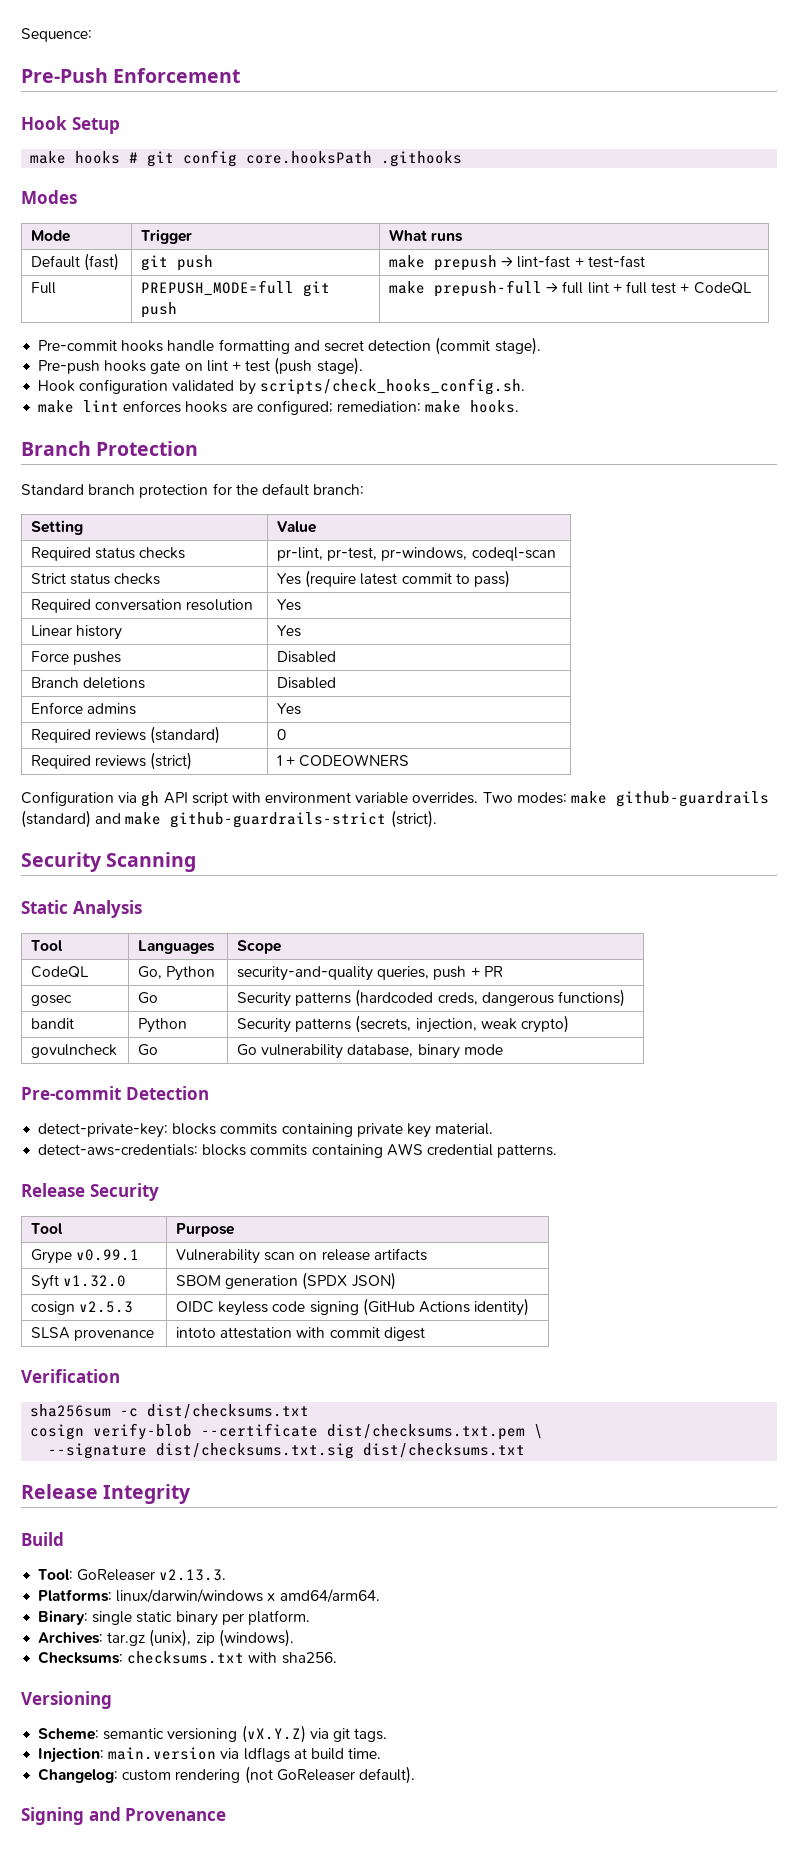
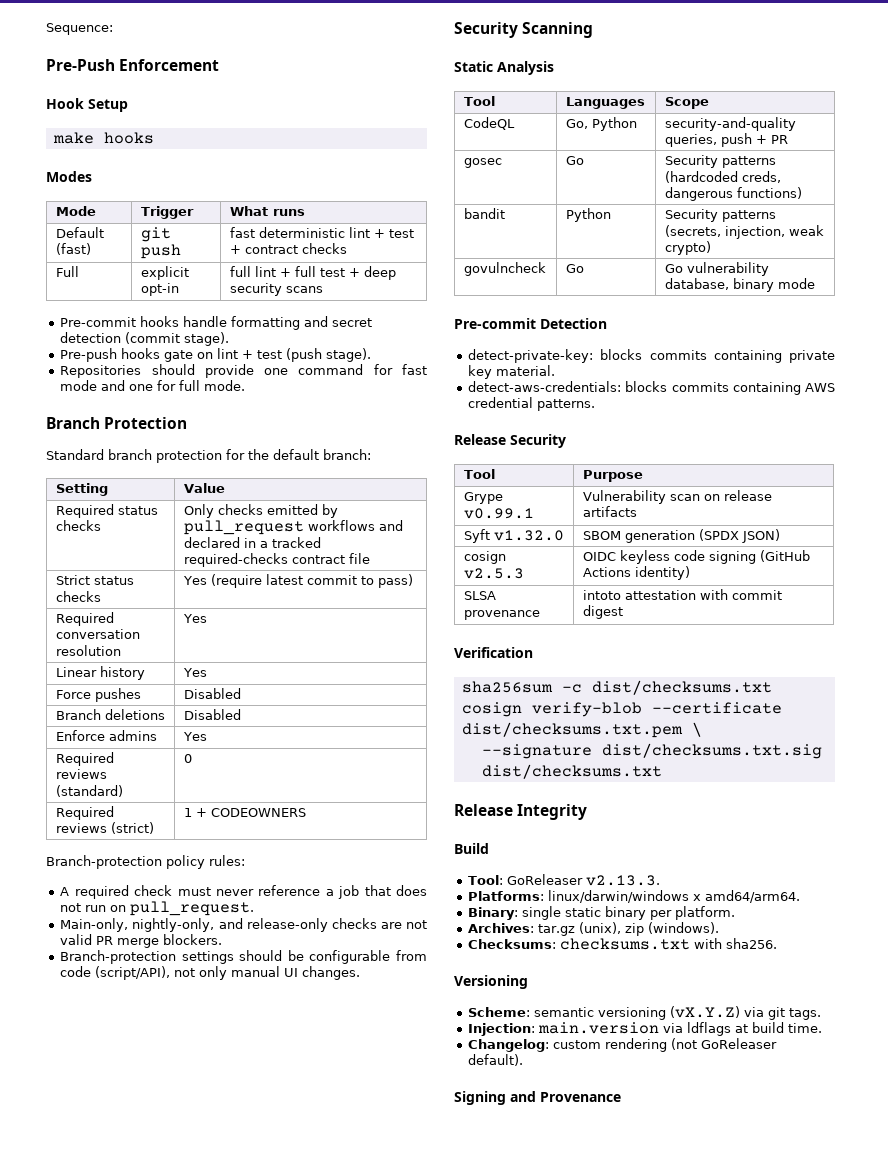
[129,150,463,167] # git config core.hooksPath .githooks -> (154, 138) none
[389,255,645,271] [31,282,57,294] [141,280,331,297] [141,302,178,318] [389,280,559,297] make prepush → lint-fast + test-fast // Full | PREPUSH_MODE=full git push | make prepush-full → -> [229,227,414,238] [229,243,347,254] [55,266,79,277] [140,266,189,280] [140,283,179,296] fast deterministic lint + test + contract checks // Full | explicit opt-in |
[693,282,752,294] CodeQL -> [363,266,396,280] [229,283,323,296] deep security scans
[38,378,525,395] [38,400,520,415] Hook configuration validated by scripts/check_hooks_config.sh. // make lint enforces hooks are configured; remediation: make hooks. -> [60,364,427,378] [60,380,246,391] Repositories should provide one command for fast mode and one for full mode.
[277,547,556,561] pr-lint, pr-test, pr-windows, codeql-scan -> [183,504,338,518] [183,520,403,535] [183,537,321,548] [183,553,370,567] Only checks emitted by pull_request workflows and declared in a tracked required-checks contract file
[21,791,770,807] [21,810,437,828] Configuration via gh API script with environment variable overrides. Two modes: make github-guardrails (standard) and make github-guardrails-strict (strict). -> [46,855,245,869] [60,885,427,899] [60,901,255,916] [60,918,427,932] [60,934,223,948] [60,950,427,964] [60,966,361,980] Branch-protection policy rules: // A required check must never reference a job that does not run on pull_request. // Main-only, nightly-only, and release-only checks are not valid PR merge blockers. // Branch-protection settings should be configurable from code (script/API), not only manual UI changes.

